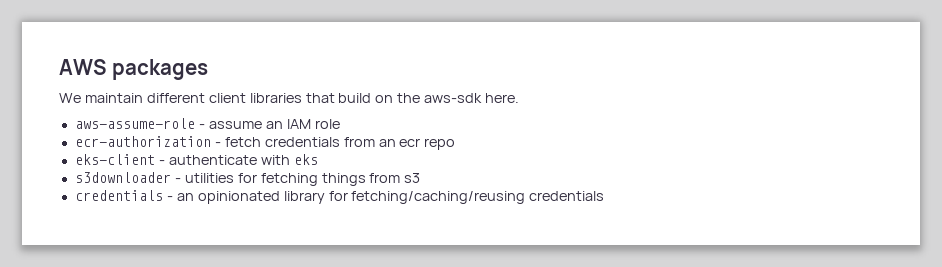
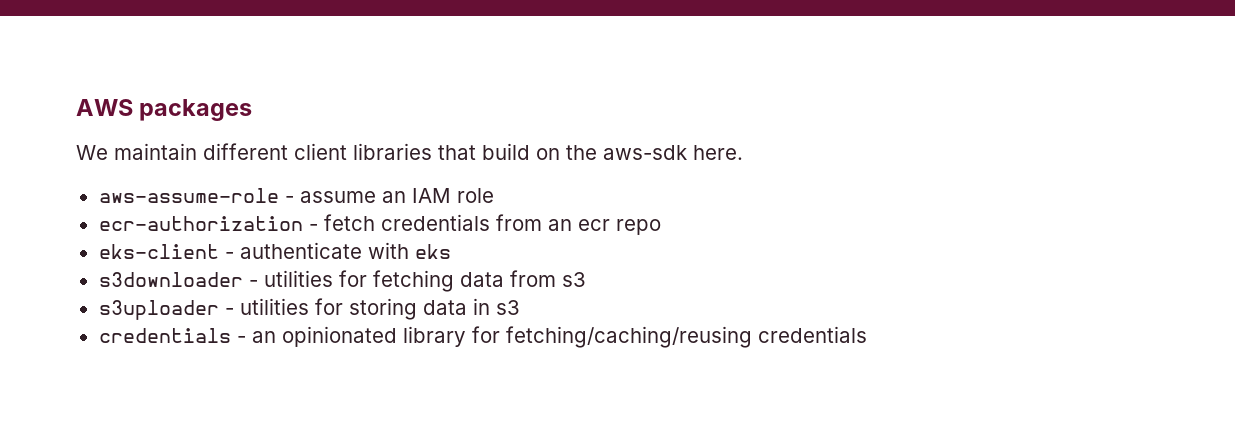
[321,173,366,186] things -> [459,272,504,287] data
(421, 178) none -> [98,298,520,320] // s3uploader - utilities for storing data in s3

